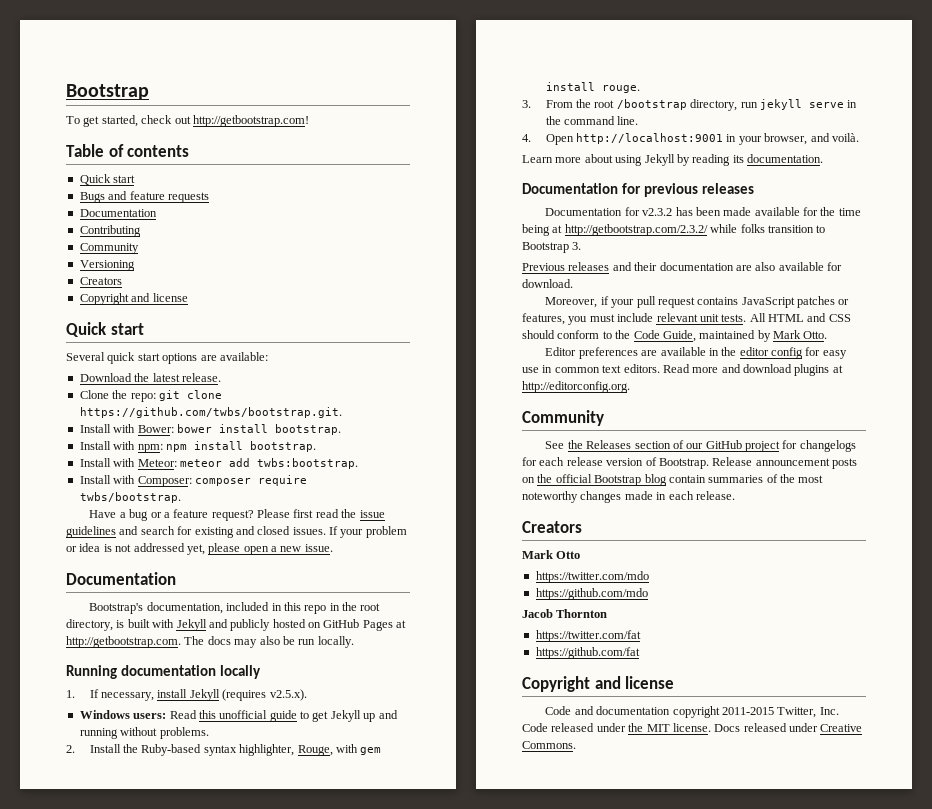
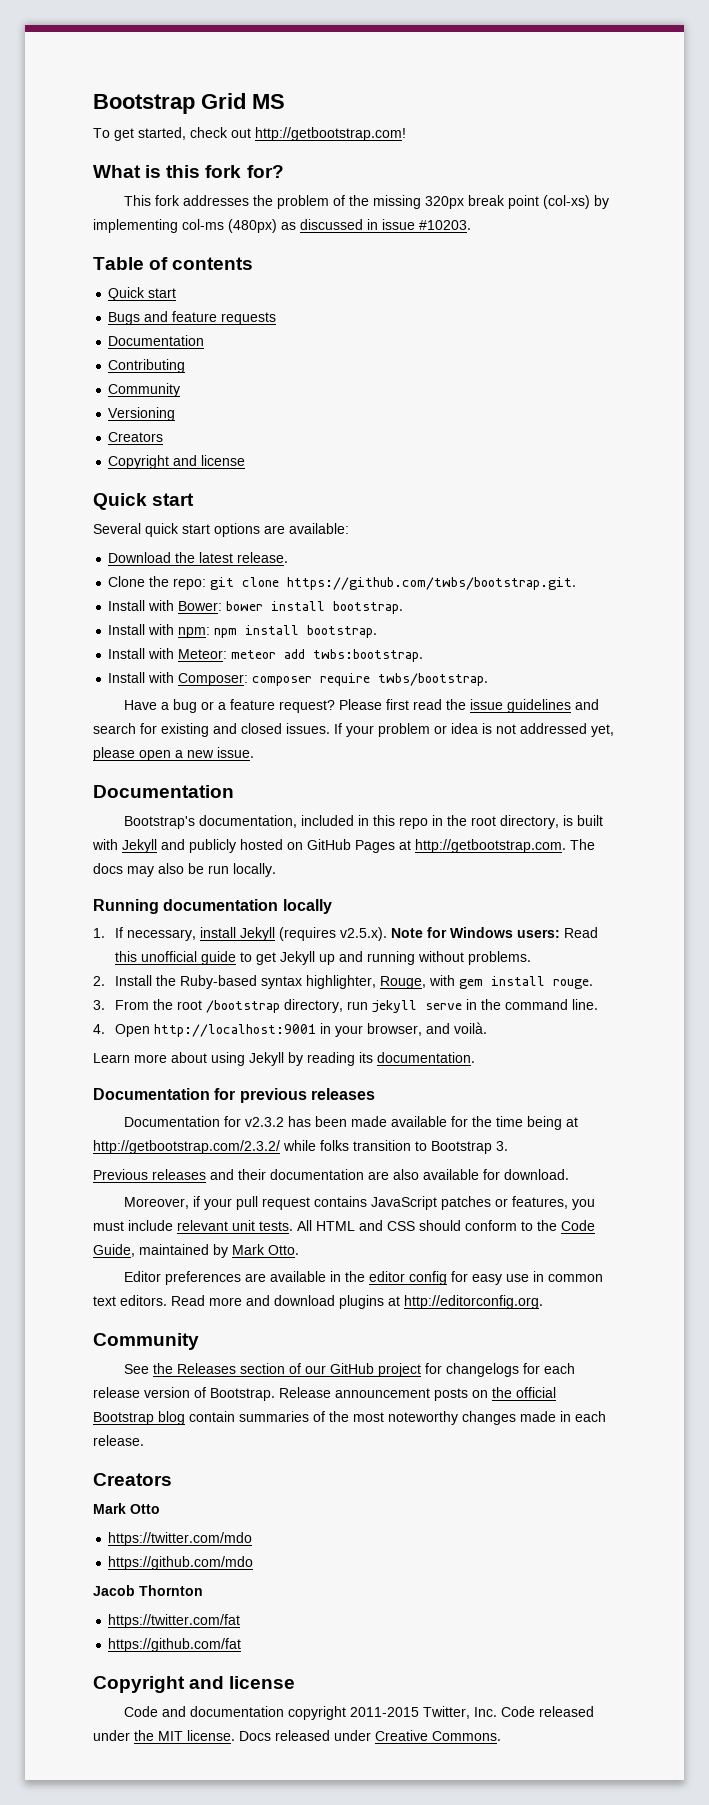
[66,84,149,100] Bootstrap -> [93,93,285,114] Bootstrap Grid MS
(309, 121) none -> [93,165,284,178] [123,195,609,209] [93,219,471,233] // What is this fork for? // This fork addresses the problem of the missing 320px break point (col-xs) by implementing col-ms (480px) as discussed in issue #10203.
(307, 695) // -> [391,927,448,938] Note for

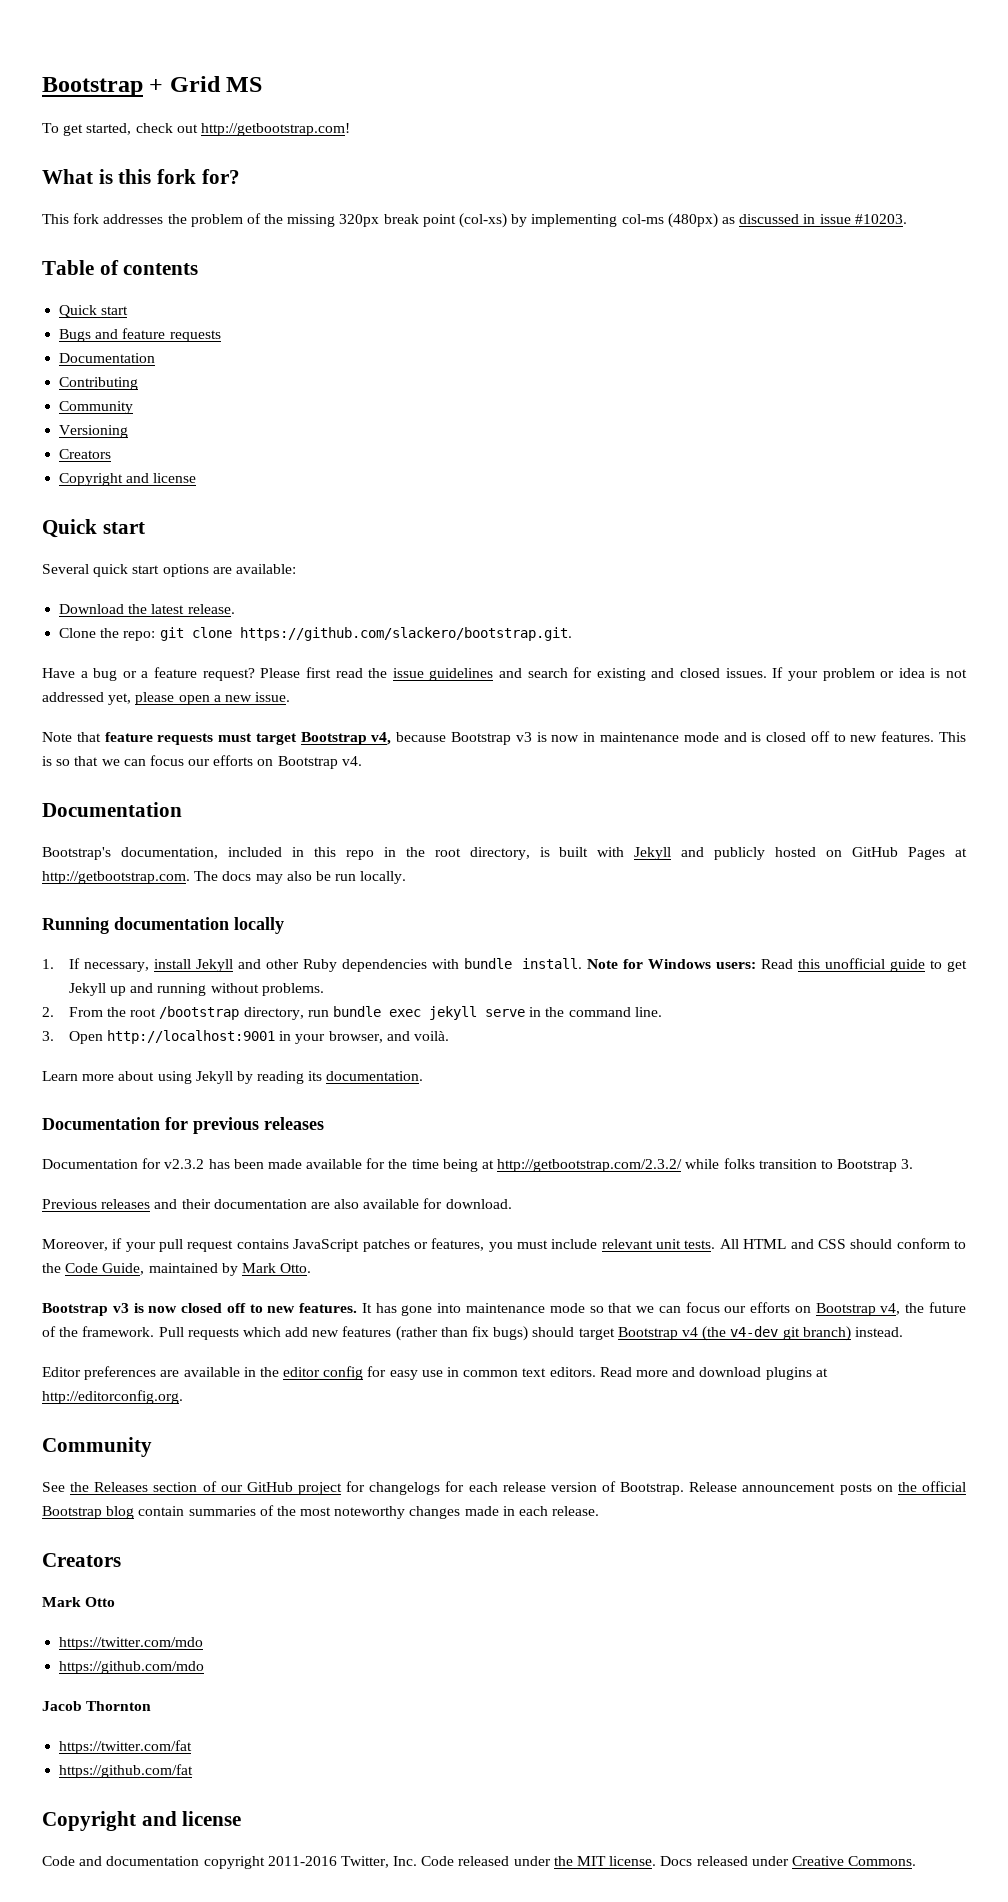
[93,94,195,114] Bootstrap -> [42,77,164,97] Bootstrap +
[287,577,577,590] [108,600,404,614] [108,624,378,638] [108,648,424,662] [108,672,489,686] https://github.com/twbs/bootstrap.git. // Install with Bower: bower install bootstrap. // Install with npm: npm install bootstrap. // Install with Meteor: meteor add twbs:bootstrap. // Install with Composer: composer require twbs/bootstrap. -> [239,627,572,641] https://github.com/slackero/bootstrap.git.
(254, 752) none -> [42,731,966,745] [42,755,362,769] // Note that feature requests must target Bootstrap v4, because Bootstrap v3 is now in maintenance mode and is closed off to new features. This is so that we can focus our efforts on Bootstrap v4.
[279,927,388,941] (requires v2.5.x). -> [237,958,582,972] and other Ruby dependencies with bundle install.
[115,975,594,989] [93,1000,105,1010] Install the Ruby-based syntax highlighter, Rouge, with gem install rouge. // 3. -> (54, 1012) none
(369, 1005) none -> [332,1006,421,1017] bundle exec
[93,1024,105,1034] 4. -> [42,1031,54,1041] 3.
(299, 1250) none -> [42,1302,966,1316] [42,1326,903,1341] // Bootstrap v3 is now closed off to new features. It has gone into maintenance mode so that we can focus our efforts on Bootstrap v4, the future of the framework. Pull requests which add new features (rather than fix bugs) should target Bootstrap v4 (the v4-dev git branch) instead.
[349,1707,419,1717] 2011-2015 -> [267,1856,337,1866] 2011-2016

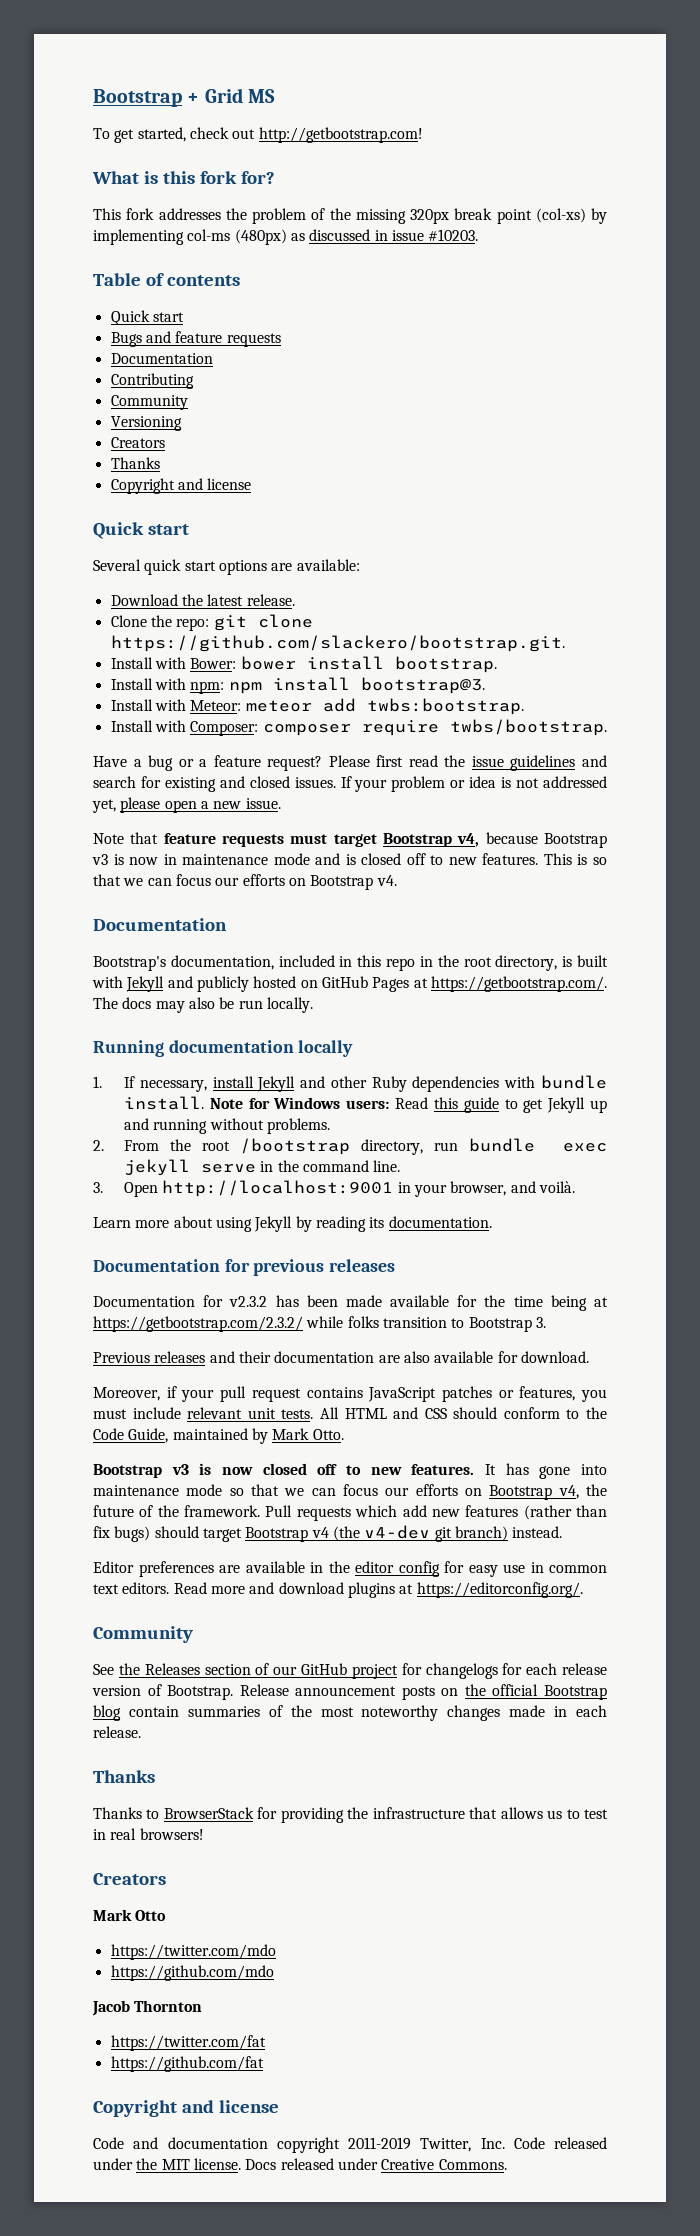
(112, 454) none -> [110,457,160,469] // Thanks
(572, 634) none -> [110,656,497,673] [110,677,485,694] [110,698,524,715] [110,719,607,736] // Install with Bower: bower install bootstrap. // Install with npm: npm install bootstrap@3. // Install with Meteor: meteor add twbs:bootstrap. // Install with Composer: composer require twbs/bootstrap.
[42,871,190,884] http://getbootstrap.com. -> [430,976,607,992] https://getbootstrap.com/.
[824,958,885,969] unofficial -> (458, 1103) none
[497,1159,683,1172] http://getbootstrap.com/2.3.2/ -> [93,1316,303,1332] https://getbootstrap.com/2.3.2/
[42,1390,183,1404] http://editorconfig.org. -> [416,1582,583,1598] https://editorconfig.org/.
(600, 1511) none -> [93,1770,155,1783] [93,1807,608,1823] [93,1828,204,1840] // Thanks // Thanks to BrowserStack for providing the infrastructure that allows us to test in real browsers!
[267,1856,337,1866] 2011-2016 -> [348,2137,411,2150] 2011-2019

